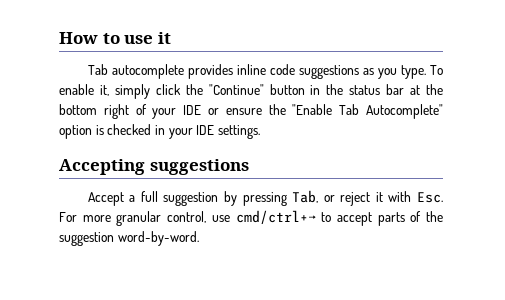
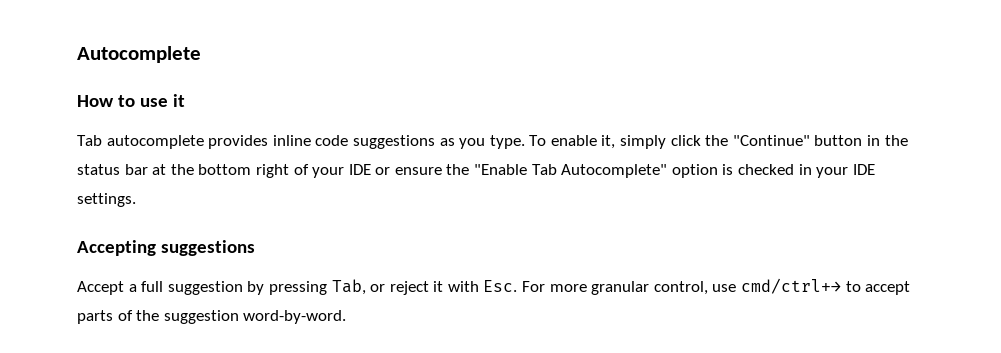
(59, 38) none -> [77,46,201,63] Autocomplete //

